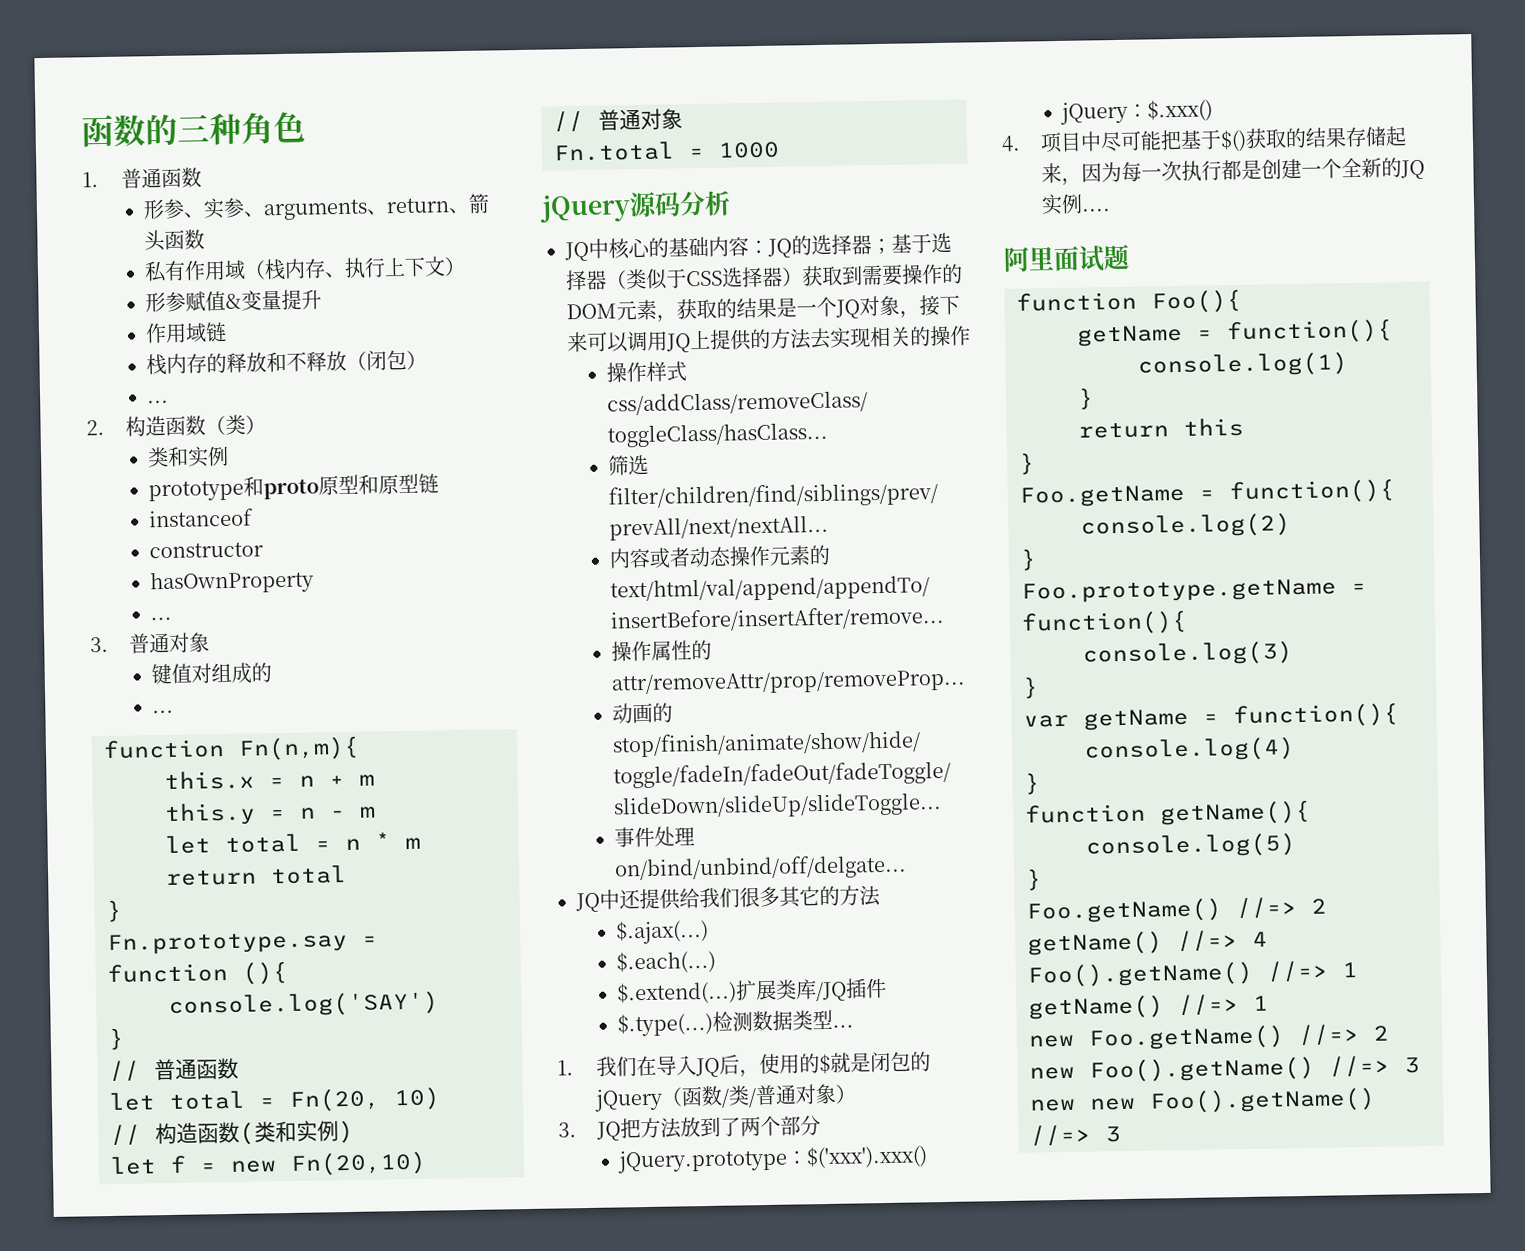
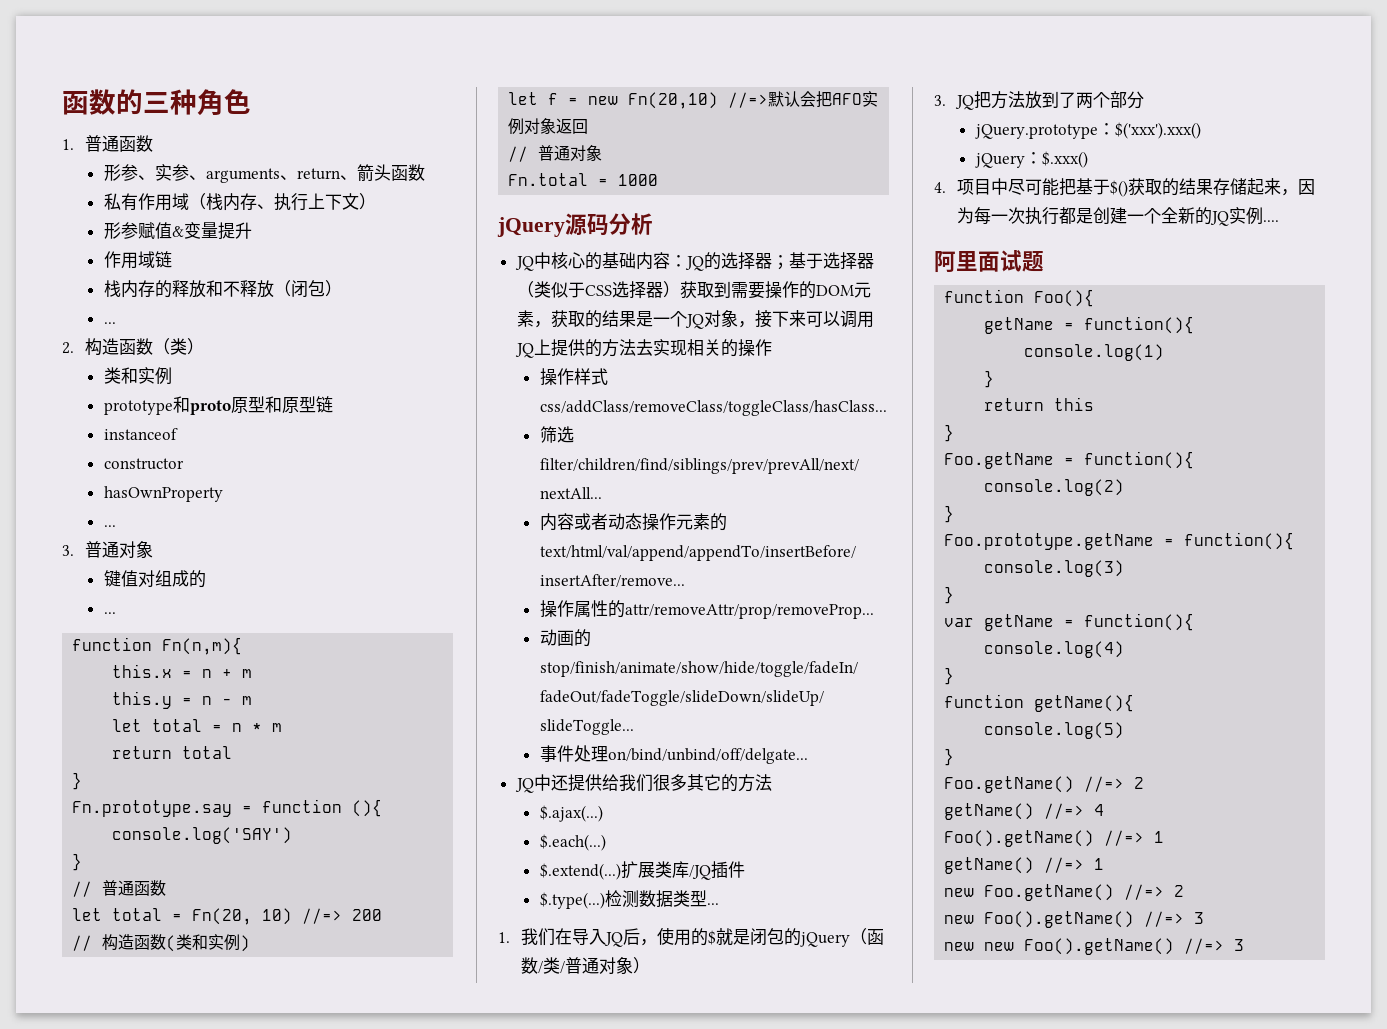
(441, 1098) none -> [302,908,383,924] //=> 200
(427, 1163) none -> [728,91,879,108] [508,118,589,135] //=>默认会把AFO实例对象返回

